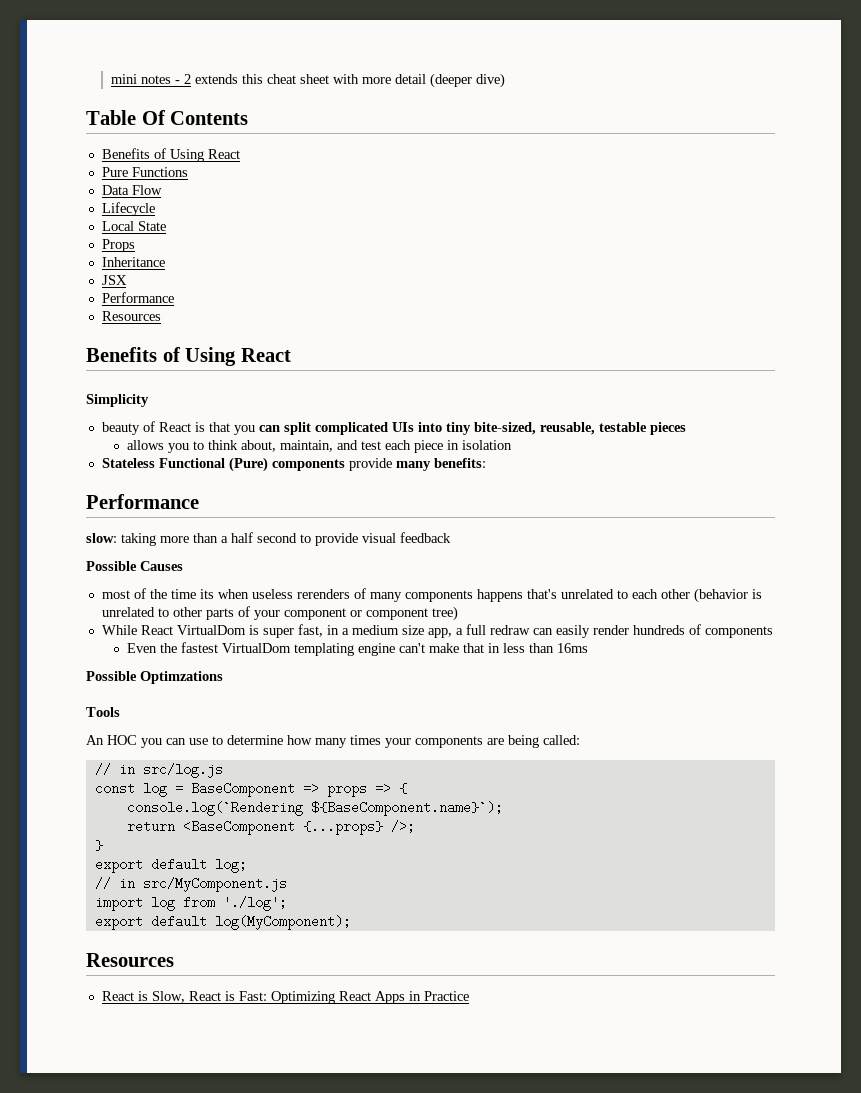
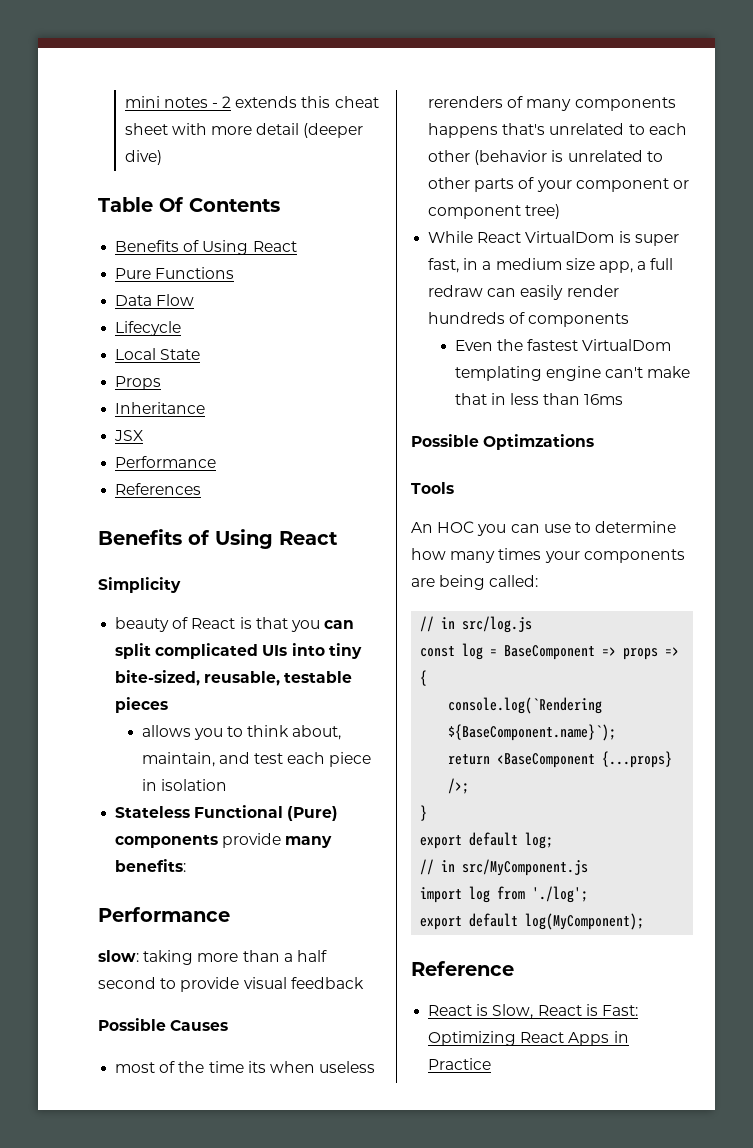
[101,311,161,321] Resources -> [115,483,202,495] References
[86,953,174,967] Resources -> [411,961,514,976] Reference

